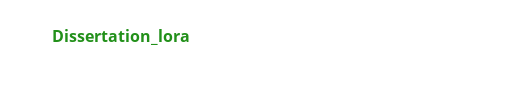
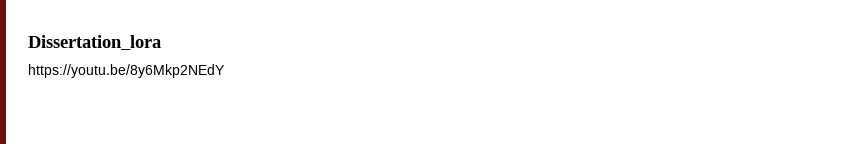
(190, 37) none -> [28,64,225,78] // https://youtu.be/8y6Mkp2NEdY

